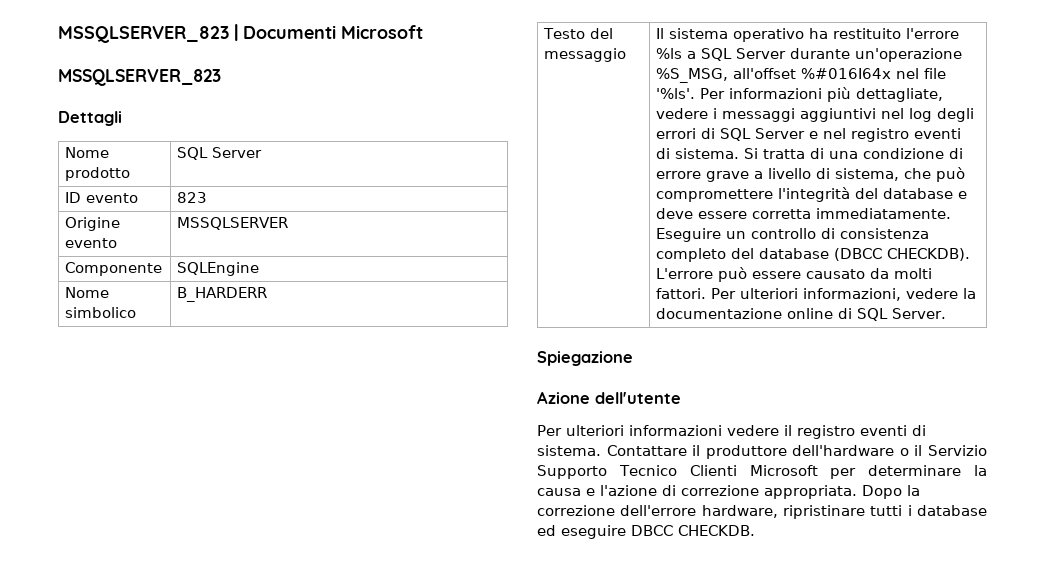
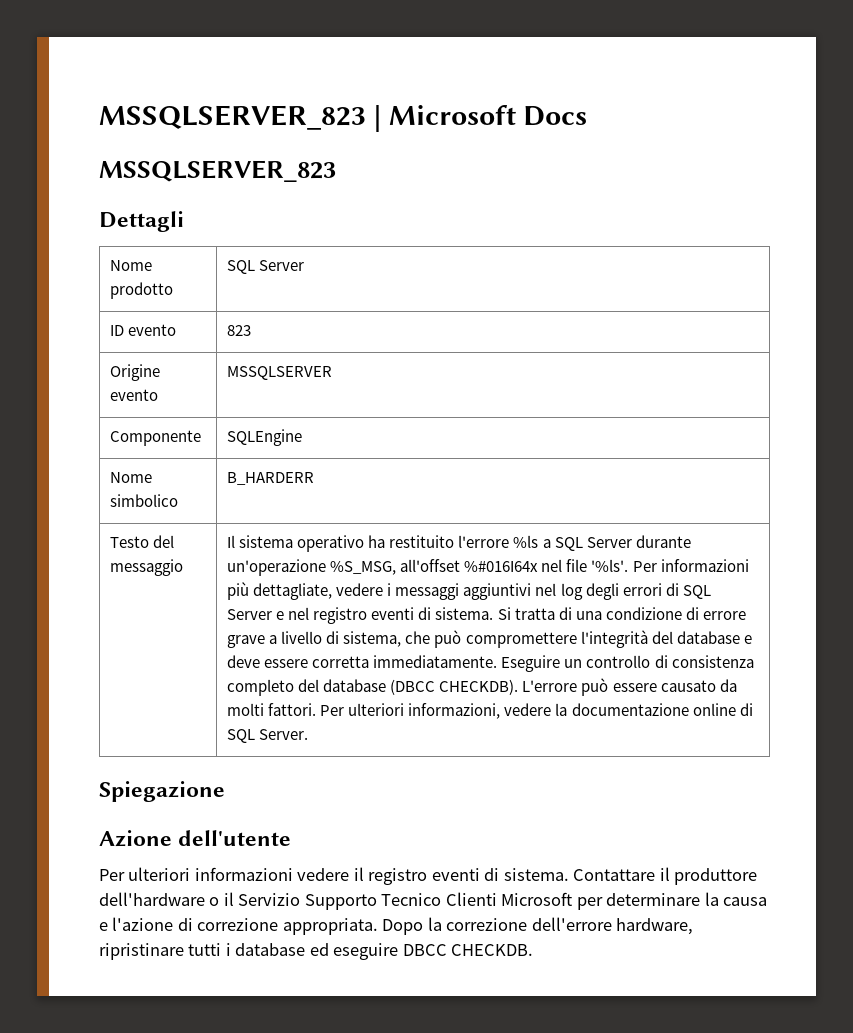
[243,25,423,39] Documenti Microsoft -> [388,105,588,126] Microsoft Docs

